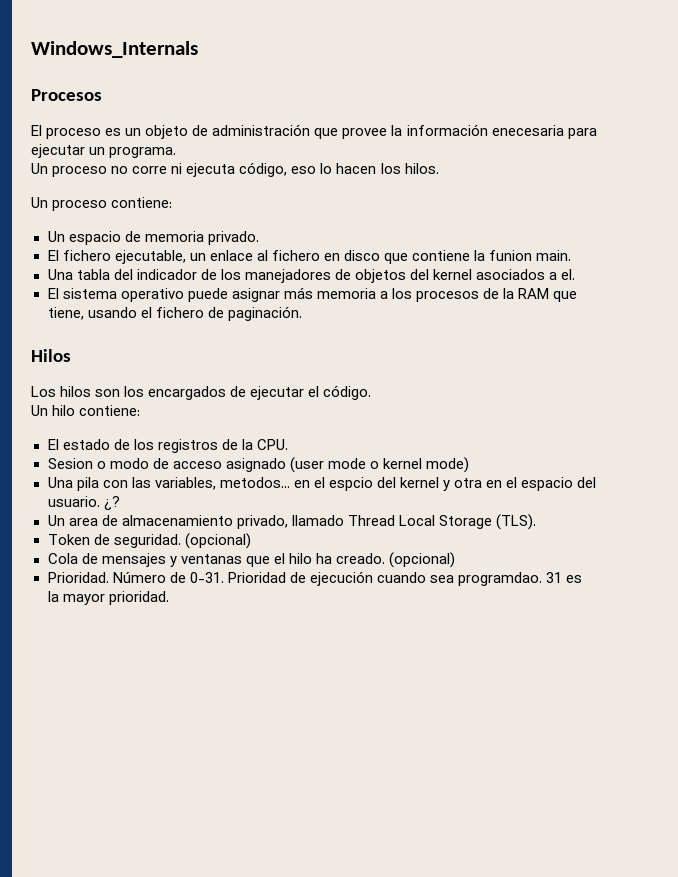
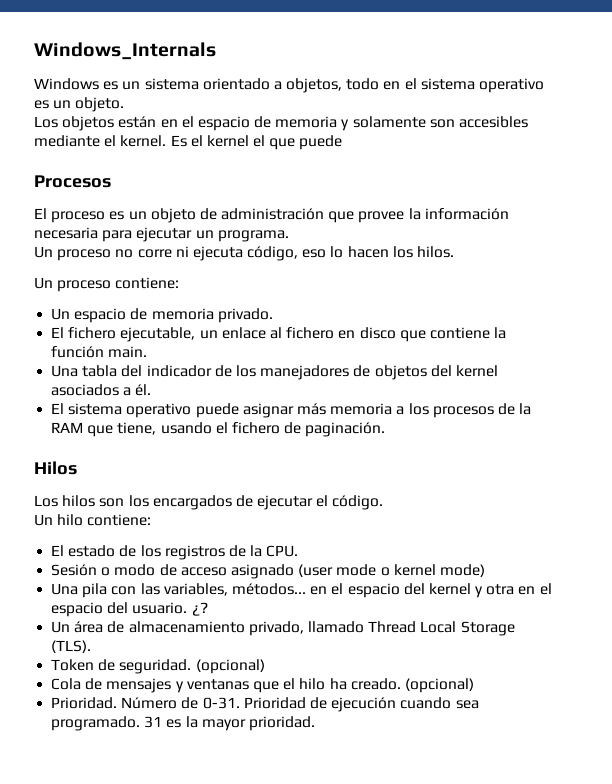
(198, 49) none -> [34,78,545,93] [34,97,125,112] [34,116,529,131] [34,135,343,150] // Windows es un sistema orientado a objetos, todo en el sistema operativo es un objeto. // Los objetos están en el espacio de memoria y solamente son accesibles mediante el kernel. Es el kernel el que puede
[491,125,564,136] enecesaria -> [34,227,98,239] necesaria
[489,250,533,261] funion -> [51,346,105,358] función
[561,269,576,280] el. -> [135,384,152,396] él.
[47,458,93,469] Sesion -> [51,564,98,576] Sesión
[219,477,373,491] metodos... en el espcio -> [231,583,400,598] métodos... en el espacio
[68,518,98,526] area -> [74,621,104,633] área
[457,572,542,586] programdao. -> [51,716,141,731] programado.

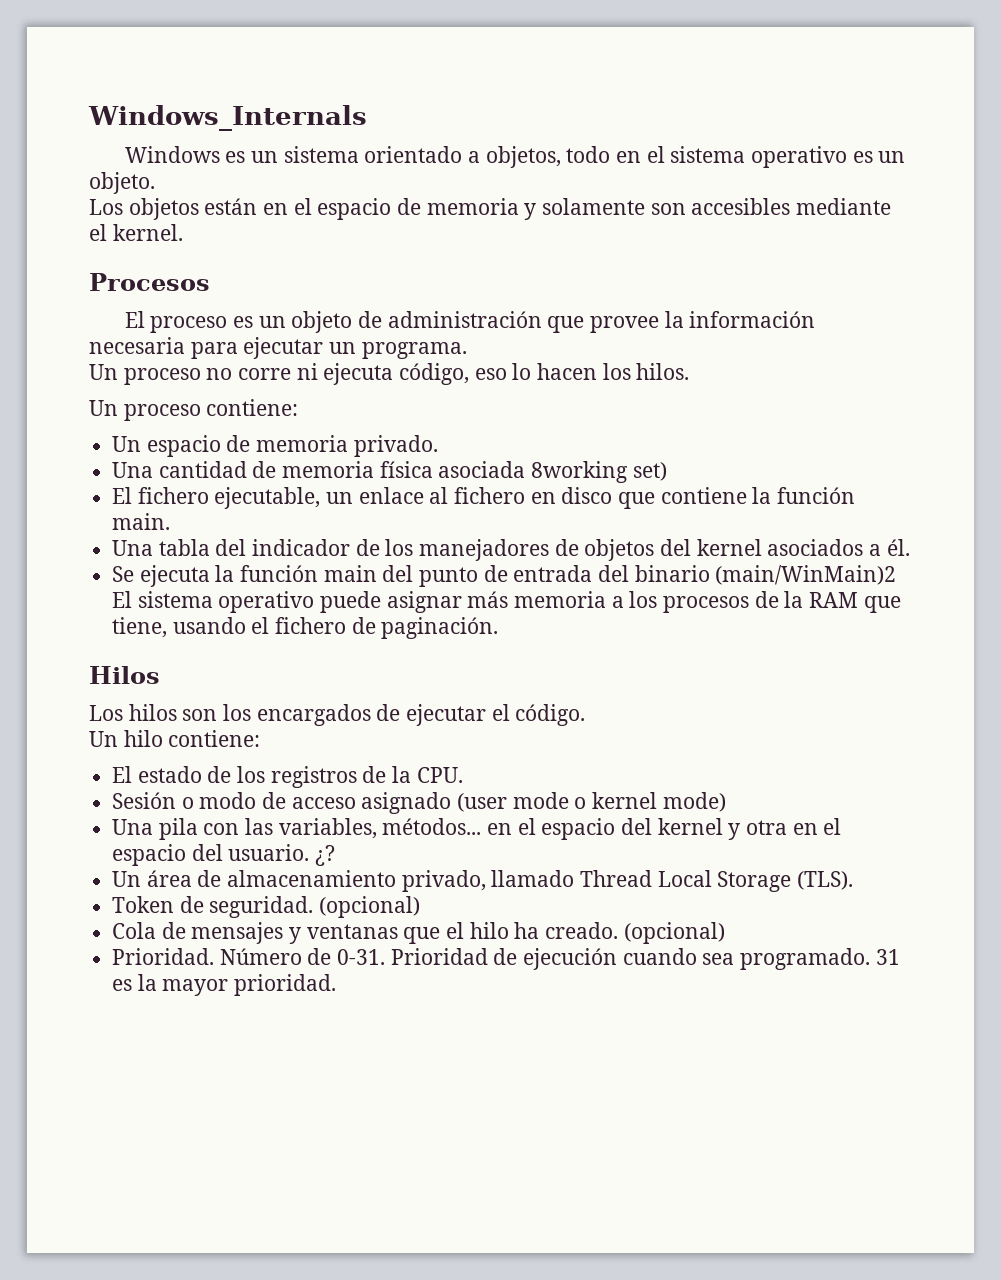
[170,135,343,150] Es el kernel el que puede -> (183, 232) none
(273, 315) none -> [112,461,667,483] // Una cantidad de memoria física asociada 8working set)
(152, 390) none -> [112,565,897,587] Se ejecuta la función main del punto de entrada del binario (main/WinMain)2

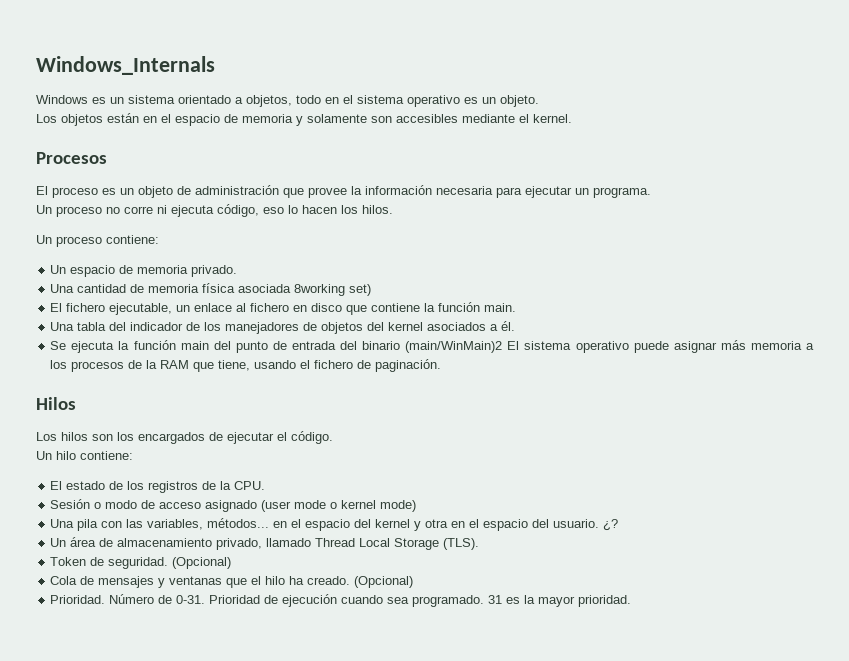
[319,896,421,918] (opcional) -> [172,557,232,569] (Opcional)
[623,922,725,944] (opcional) -> [354,576,414,588] (Opcional)

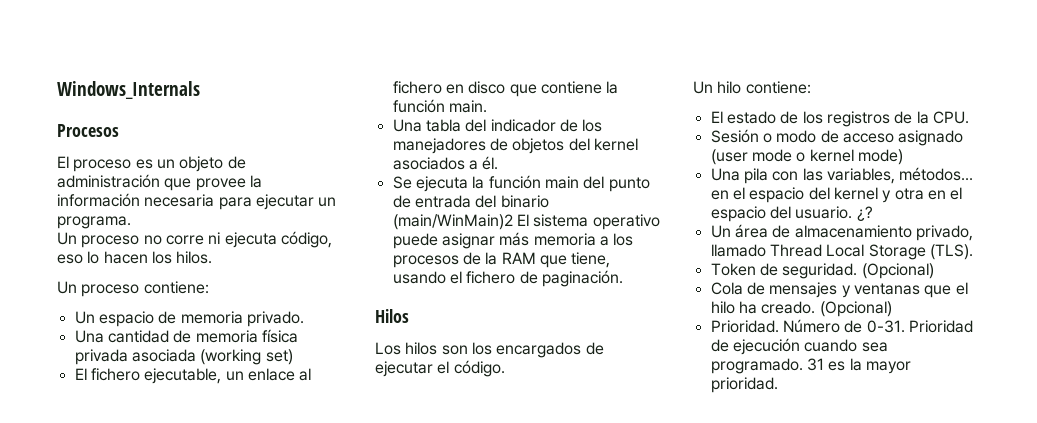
[36,95,539,107] [36,113,572,126] // Windows es un sistema orientado a objetos, todo en el sistema operativo es un objeto. // Los objetos están en el espacio de memoria y solamente son accesibles mediante el kernel. -> (200, 90) none
[238,284,346,296] asociada 8working -> [74,349,262,365] privada asociada (working

